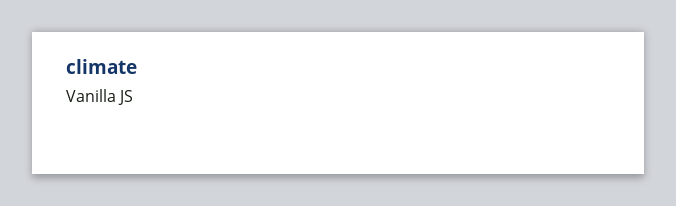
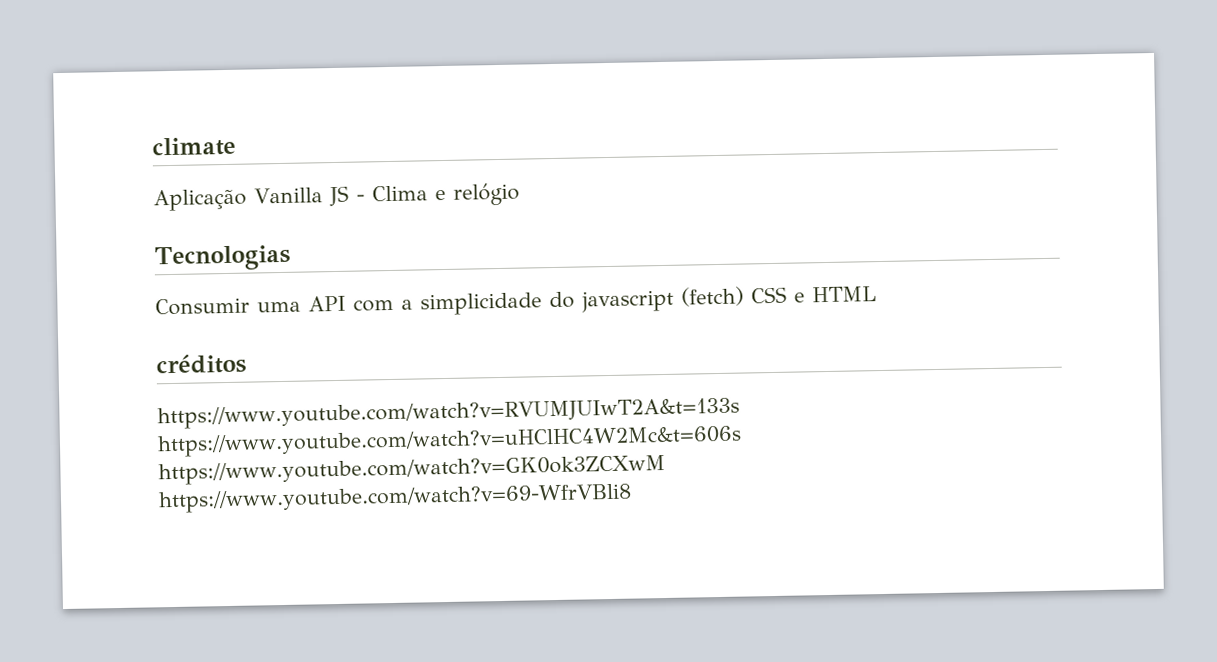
(137, 66) none -> [153,188,247,212] Aplicação
(134, 97) none -> [355,182,520,206] [154,244,291,272] [155,286,877,316] [156,353,247,375] [157,397,740,430] [157,425,742,486] [158,483,632,514] - Clima e relógio // Tecnologias // Consumir uma API com a simplicidade do javascript (fetch) CSS e HTML // créditos // https://www.youtube.com/watch?v=RVUMJUIwT2A&t=133s https://www.youtube.com/watch?v=uHClHC4W2Mc&t=606s https://www.youtube.com/watch?v=GK0ok3ZCXwM https://www.youtube.com/watch?v=69-WfrVBli8

